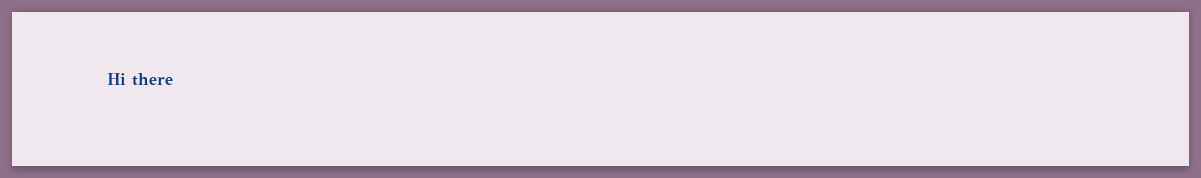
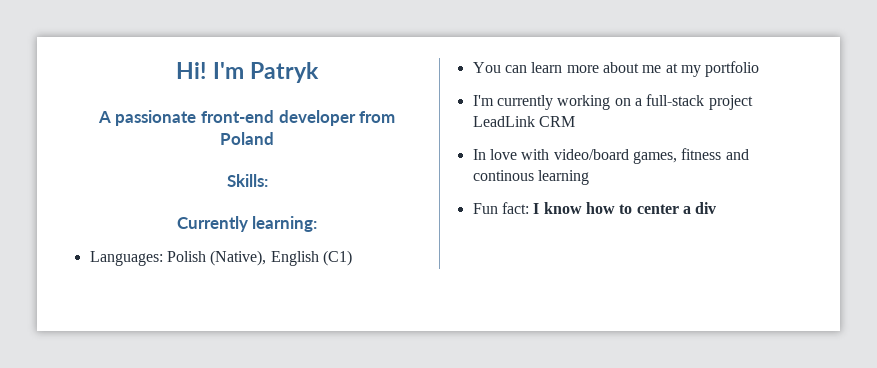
[107,73,173,86] Hi there -> [176,62,319,83] [97,110,396,126] [220,132,274,145] [226,174,268,187] [176,216,318,232] [89,250,352,266] [472,61,760,77] [472,94,753,110] [472,116,575,127] [472,148,749,164] [472,170,589,185] [472,202,717,214] Hi! I'm Patryk // A passionate front-end developer from Poland // Skills: // Currently learning: // Languages: Polish (Native), English (C1) // You can learn more about me at my portfolio // I'm currently working on a full-stack project LeadLink CRM // In love with video/board games, fitness and continous learning // Fun fact: I know how to center a div

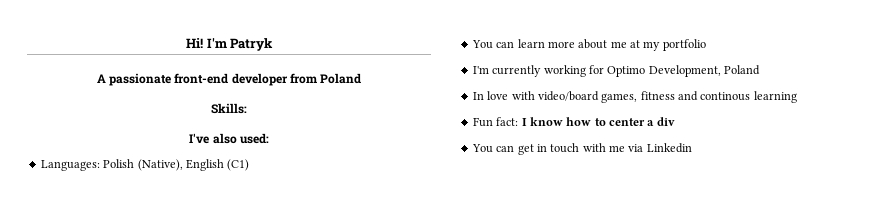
[176,216,318,232] Currently learning: -> [189,133,269,144] I've also used:
[614,94,753,110] [472,116,575,127] on a full-stack project LeadLink CRM -> [588,65,760,77] for Optimo Development, Poland
(717, 208) none -> [471,143,692,155] // You can get in touch with me via Linkedin

